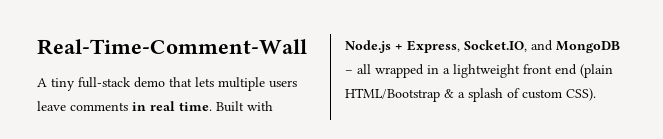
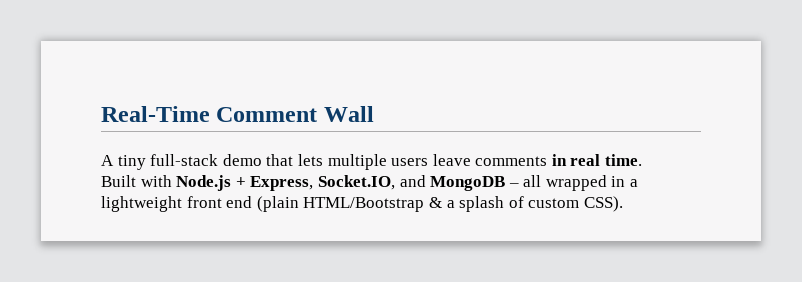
[37,39,307,55] Real-Time-Comment-Wall -> [101,106,374,122] Real-Time Comment Wall
(212, 106) none -> (643, 160) //

